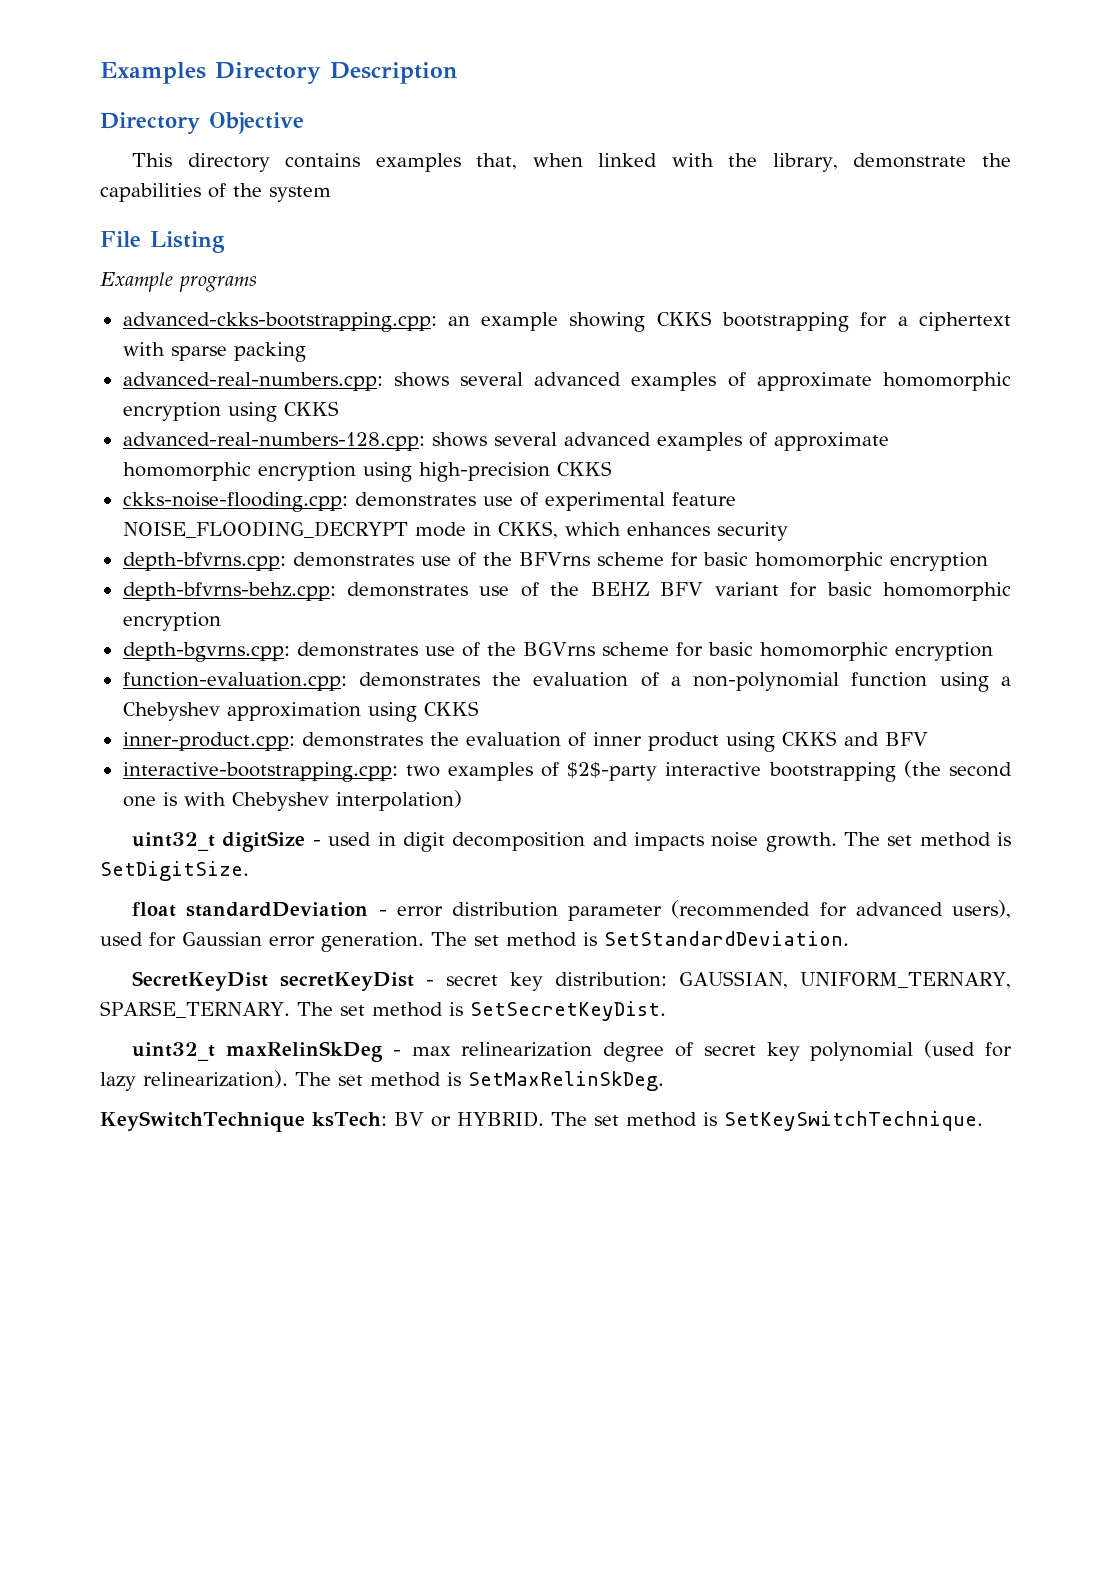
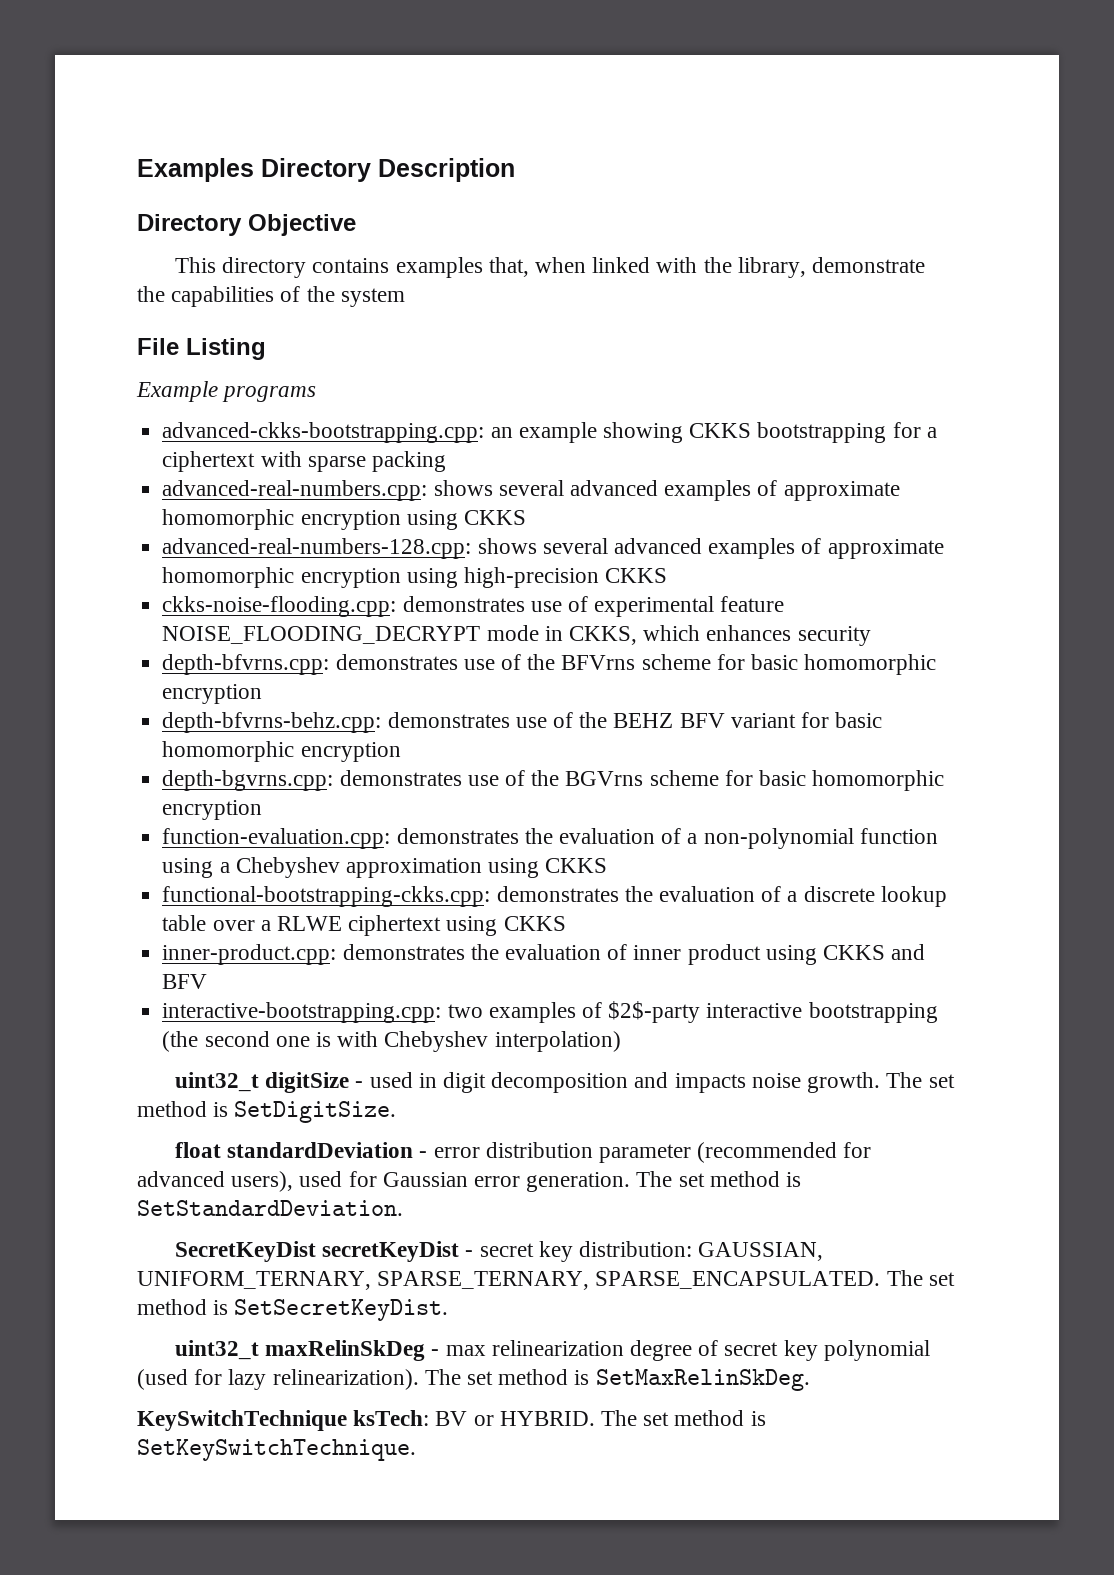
(479, 708) none -> [162,886,947,907] [162,915,566,936] // functional-bootstrapping-ckks.cpp: demonstrates the evaluation of a discrete lookup table over a RLWE ciphertext using CKKS
[100,1001,290,1018] SPARSE_TERNARY. -> [377,1271,881,1290] SPARSE_TERNARY, SPARSE_ENCAPSULATED.

